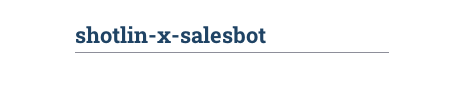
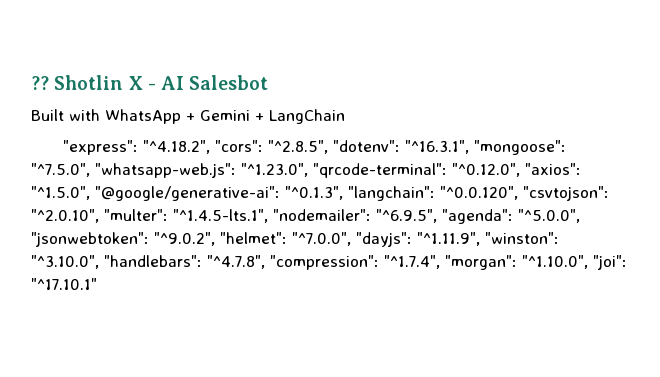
[75,26,266,44] shotlin-x-salesbot -> [31,75,269,90] [31,109,345,124] [62,140,566,155] [31,163,581,178] [31,186,609,201] [31,209,580,224] [31,232,559,247] [31,255,627,270] [31,278,97,290] ?? Shotlin X - AI Salesbot // Built with WhatsApp + Gemini + LangChain // "express": "^4.18.2", "cors": "^2.8.5", "dotenv": "^16.3.1", "mongoose": "^7.5.0", "whatsapp-web.js": "^1.23.0", "qrcode-terminal": "^0.12.0", "axios": "^1.5.0", "@google/generative-ai": "^0.1.3", "langchain": "^0.0.120", "csvtojson": "^2.0.10", "multer": "^1.4.5-lts.1", "nodemailer": "^6.9.5", "agenda": "^5.0.0", "jsonwebtoken": "^9.0.2", "helmet": "^7.0.0", "dayjs": "^1.11.9", "winston": "^3.10.0", "handlebars": "^4.7.8", "compression": "^1.7.4", "morgan": "^1.10.0", "joi": "^17.10.1"

